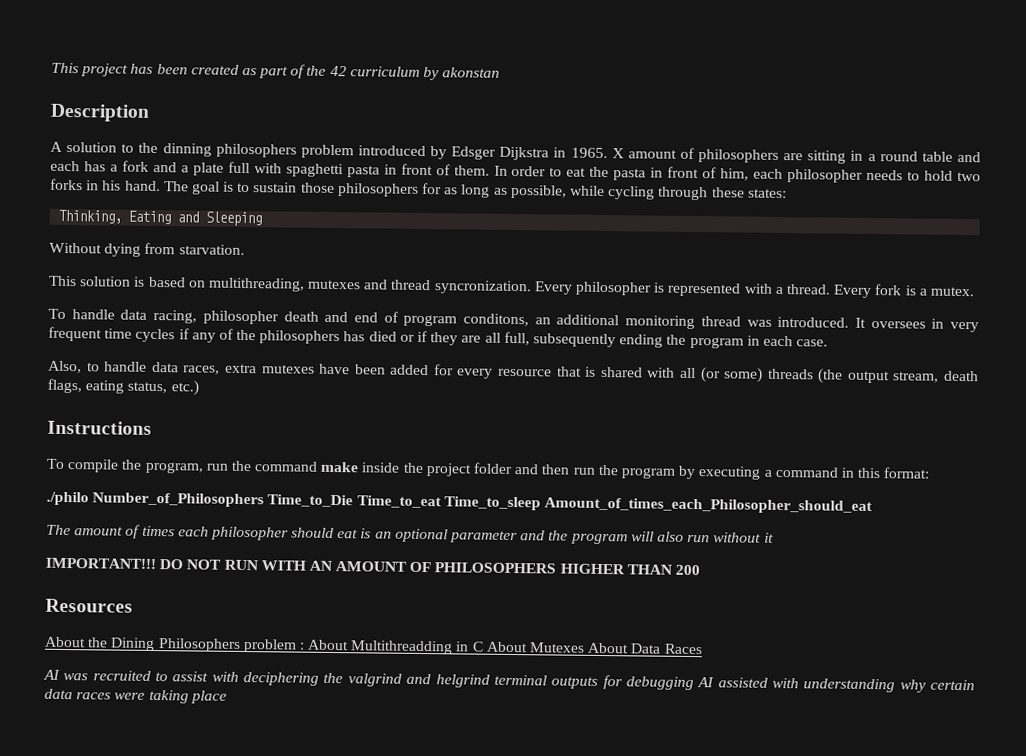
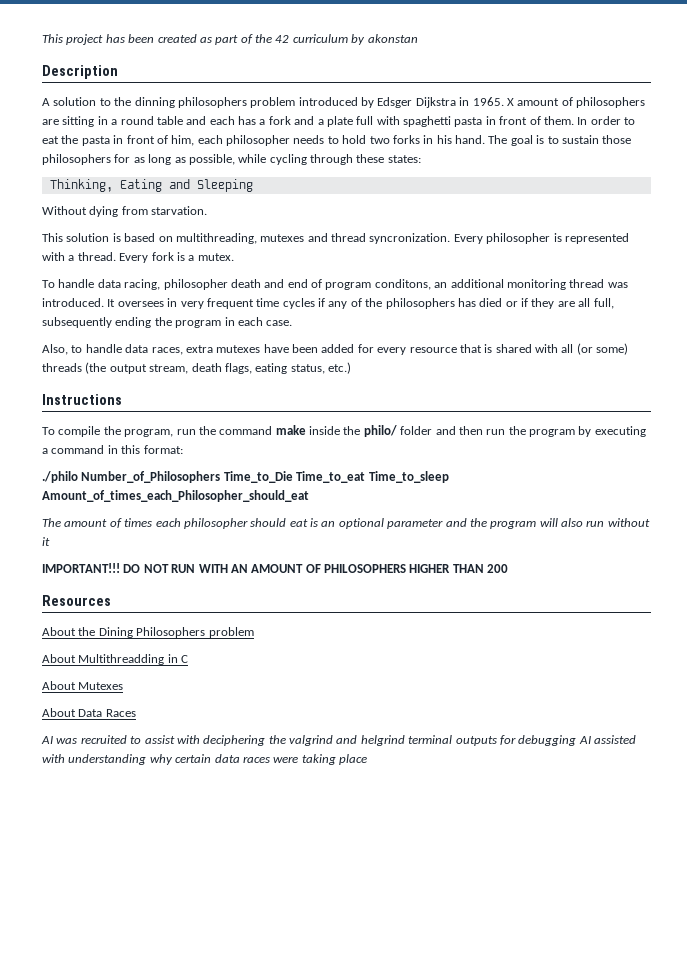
[425,463,472,477] project -> [363,425,397,437] philo/
[298,642,305,650] : -> (254, 632) //
(484, 646) none -> (189, 659) //
(586, 647) none -> (124, 686) //

